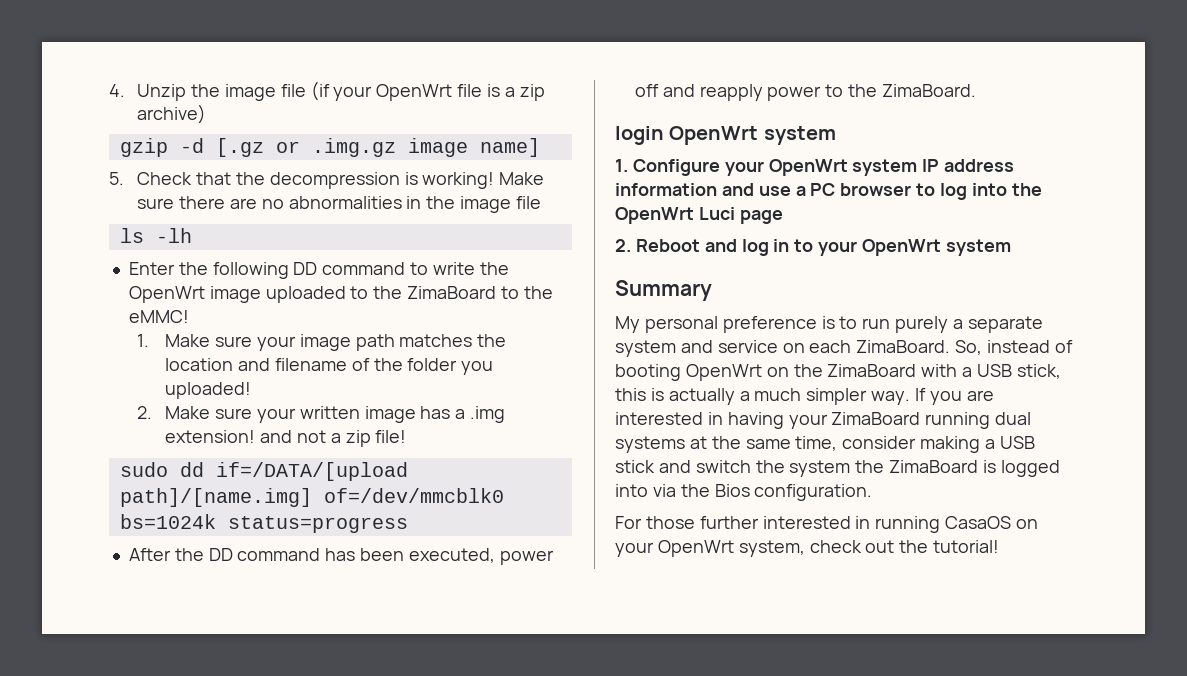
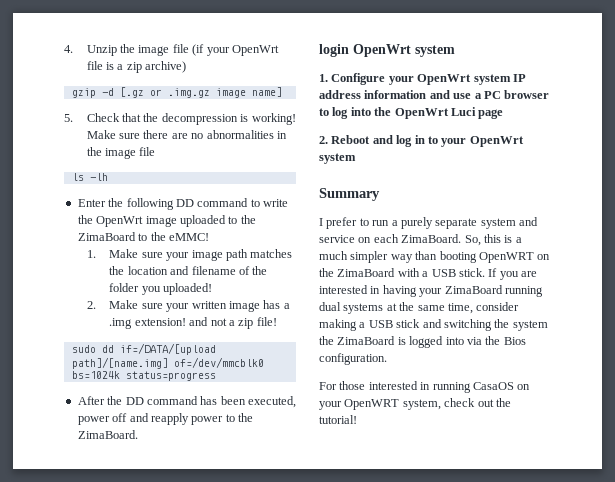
[615,316,964,333] My personal preference is to run purely a -> [319,217,433,229] I prefer to run a purely
[987,340,1073,353] [615,364,762,381] instead of booting OpenWrt -> [483,234,522,243] [319,251,534,263] this is a much simpler way than booting OpenWRT
[1016,364,1061,379] [615,388,911,405] stick, this is actually a much simpler way. -> [458,268,485,277] stick.
[695,460,751,473] switch -> [443,319,492,331] switching
[699,516,759,529] further -> (366, 385) none
[657,540,734,557] OpenWrt -> [344,399,400,410] OpenWRT

